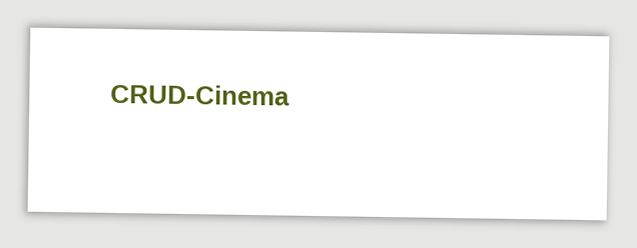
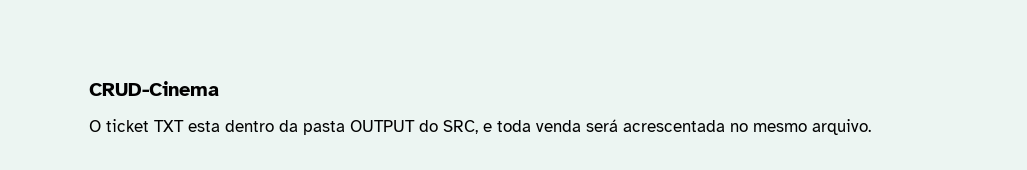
(290, 94) none -> [89,119,871,135] // O ticket TXT esta dentro da pasta OUTPUT do SRC, e toda venda será acrescentada no mesmo arquivo.

